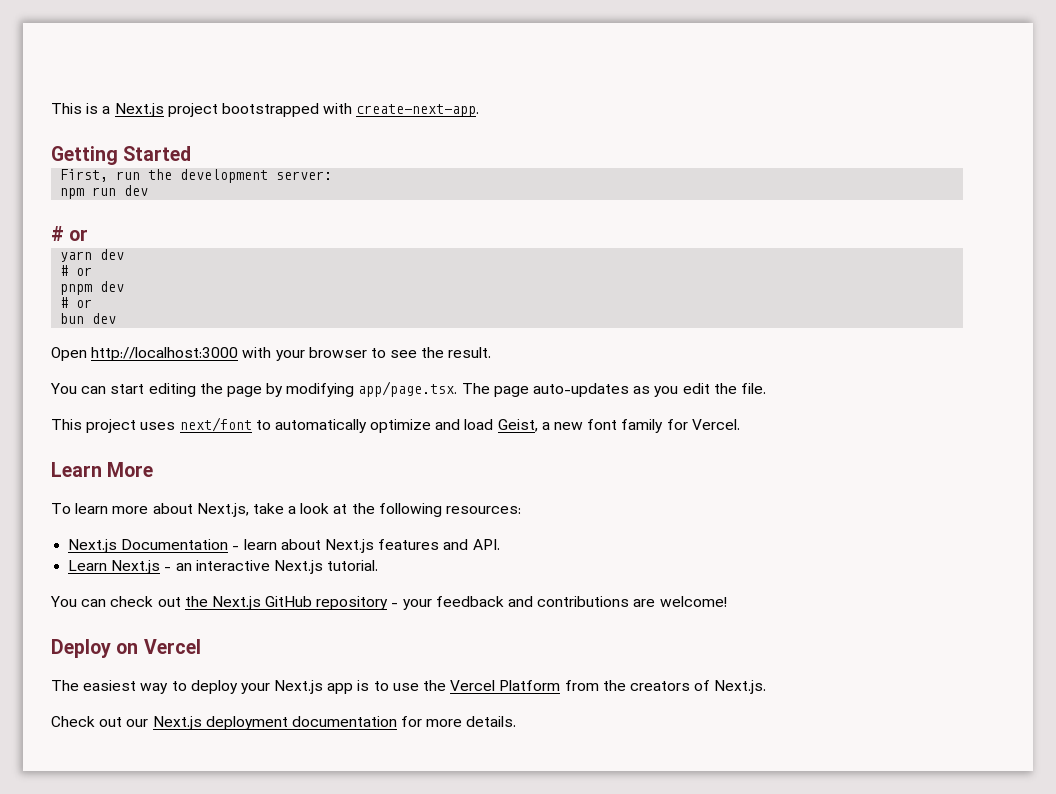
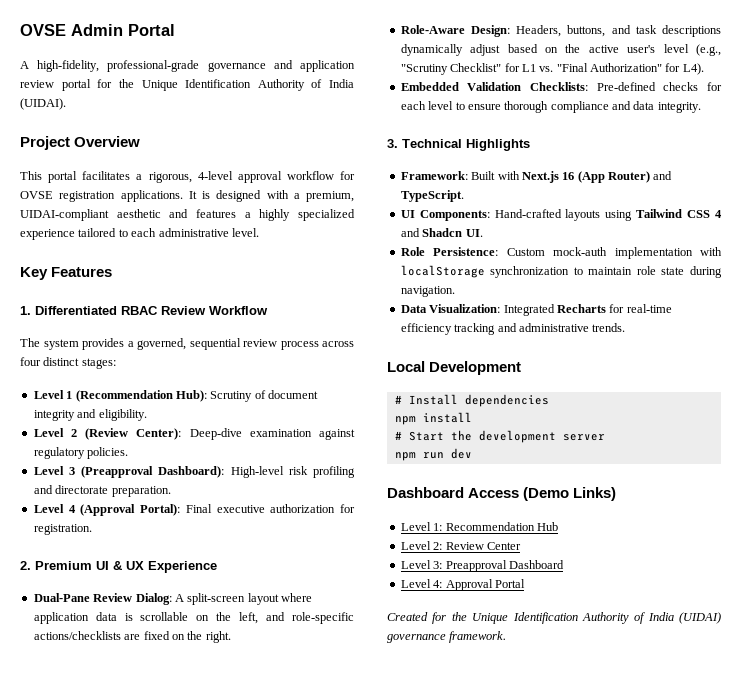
[51,103,480,117] [51,146,192,165] [60,169,141,182] This is a Next.js project bootstrapped with create-next-app. // Getting Started // First, run -> [20,24,175,36] [20,60,355,72] [20,79,354,91] [20,98,66,110] [20,136,141,150] [20,171,355,183] [20,190,354,202] [20,209,355,221] [20,228,259,240] [20,267,113,280] [20,306,268,315] [20,338,354,350] [20,357,116,369] [33,390,318,402] [33,409,147,421] [33,428,355,440] [33,447,129,459] [33,466,355,478] [33,485,171,497] [33,504,355,516] [33,524,92,535] [20,561,217,573] [33,593,312,605] [33,612,354,624] [33,631,231,643] [400,25,721,37] [400,44,721,56] [400,63,704,75] [400,82,722,91] [400,101,701,113] [387,139,530,151] [400,171,673,183] [400,190,464,202] [400,209,722,221] [400,228,483,237] [400,247,722,259] [400,265,722,278] [400,286,455,297] [400,304,672,316] [400,323,626,335] [387,361,522,375] [394,394,549,407] [394,412,472,425] [394,431,444,441] OVSE Admin Portal // A high-fidelity, professional-grade governance and application review portal for the Unique Identification Authority of India (UIDAI). // Project Overview // This portal facilitates a rigorous, 4-level approval workflow for OVSE registration applications. It is designed with a premium, UIDAI-compliant aesthetic and features a highly specialized experience tailored to each administrative level. // Key Features // 1. Differentiated RBAC Review Workflow // The system provides a governed, sequential review process across four distinct stages: // Level 1 (Recommendation Hub): Scrutiny of document integrity and eligibility. // Level 2 (Review Center): Deep-dive examination against regulatory policies. // Level 3 (Preapproval Dashboard): High-level risk profiling and directorate preparation. // Level 4 (Approval Portal): Final executive authorization for registration. // 2. Premium UI & UX Experience // Dual-Pane Review Dialog: A split-screen layout where application data is scrollable on the left, and role-specific actions/checklists are fixed on the right. // Role-Aware Design: Headers, buttons, and task descriptions dynamically adjust based on the active user's level (e.g., "Scrutiny Checklist" for L1 vs. "Final Authorization" for L4). // Embedded Validation Checklists: Pre-defined checks for each level to ensure thorough compliance and data integrity. // 3. Technical Highlights // Framework: Built with Next.js 16 (App Router) and TypeScript. // UI Components: Hand-crafted layouts using Tailwind CSS 4 and Shadcn UI. // Role Persistence: Custom mock-auth implementation with localStorage synchronization to maintain role state during navigation. // Data Visualization: Integrated Recharts for real-time efficiency tracking and administrative trends. // Local Development // # Install dependencies // npm install // # Start
[276,171,333,180] server: -> [562,434,605,441] server
[51,226,89,241] [60,249,125,262] [60,265,93,276] [60,281,125,295] [60,297,93,308] [60,313,117,324] [51,347,492,361] [50,381,766,397] [51,417,740,433] [51,462,154,477] [51,503,522,517] [68,539,500,553] [68,560,379,574] [50,596,727,610] [51,639,201,658] [51,680,767,694] [51,716,517,730] # or // yarn dev // # or // pnpm dev // # or // bun dev // Open http://localhost:3000 with your browser to see the result. // You can start editing the page by modifying app/page.tsx. The page auto-updates as you edit the file. // This project uses next/font to automatically optimize and load Geist, a new font family for Vercel. // Learn More // To learn more about Next.js, take a look at the following resources: // Next.js Documentation - learn about Next.js features and API. // Learn Next.js - an interactive Next.js tutorial. // You can check out the Next.js GitHub repository - your feedback and contributions are welcome! // Deploy on Vercel // The easiest way to deploy your Next.js app is to use the Vercel Platform from the creators of Next.js. // Check out our Next.js deployment documentation for more details. -> [387,487,617,501] [400,522,558,531] [400,541,521,550] [400,560,564,572] [400,579,525,591] [387,612,721,624] [387,631,507,643] Dashboard Access (Demo Links) // Level 1: Recommendation Hub // Level 2: Review Center // Level 3: Preapproval Dashboard // Level 4: Approval Portal // Created for the Unique Identification Authority of India (UIDAI) governance framework.

